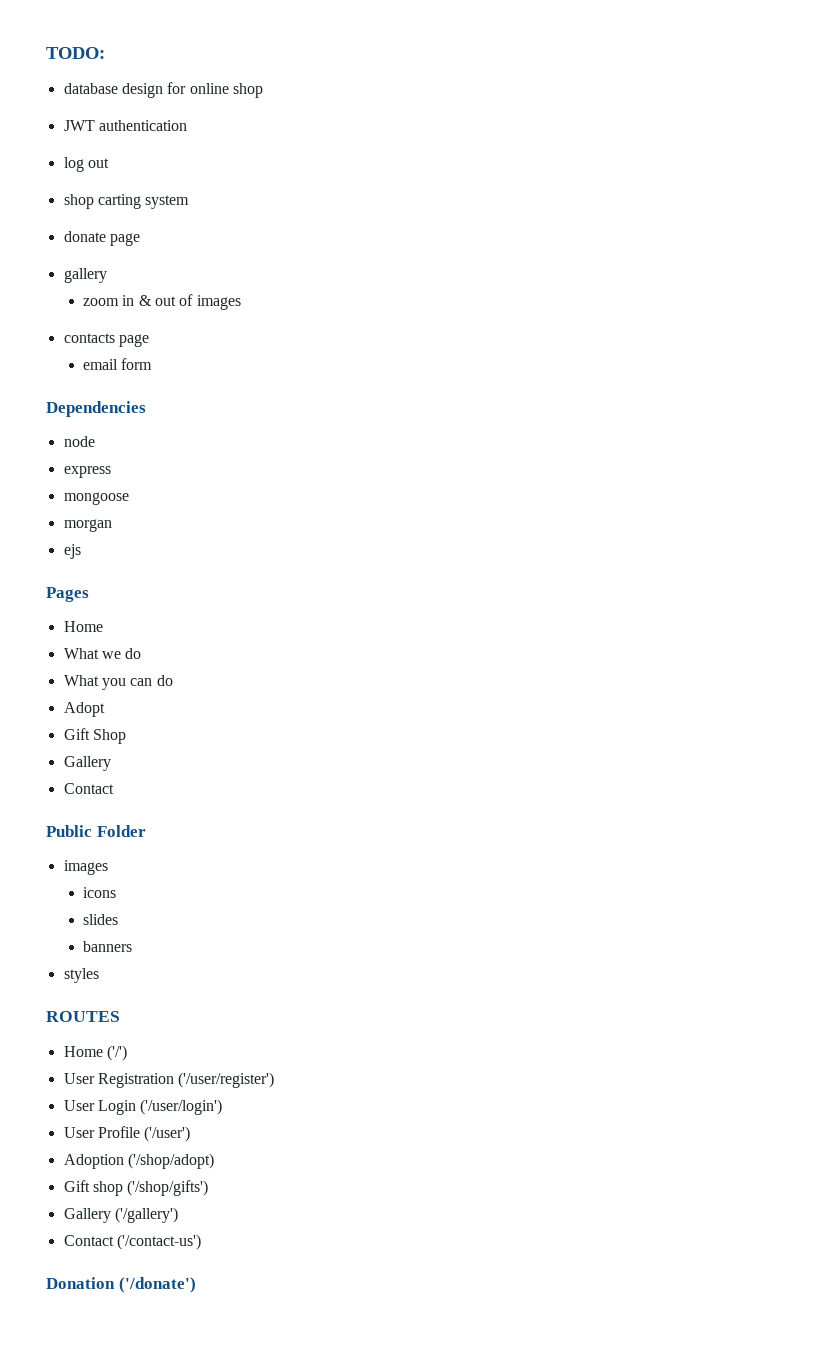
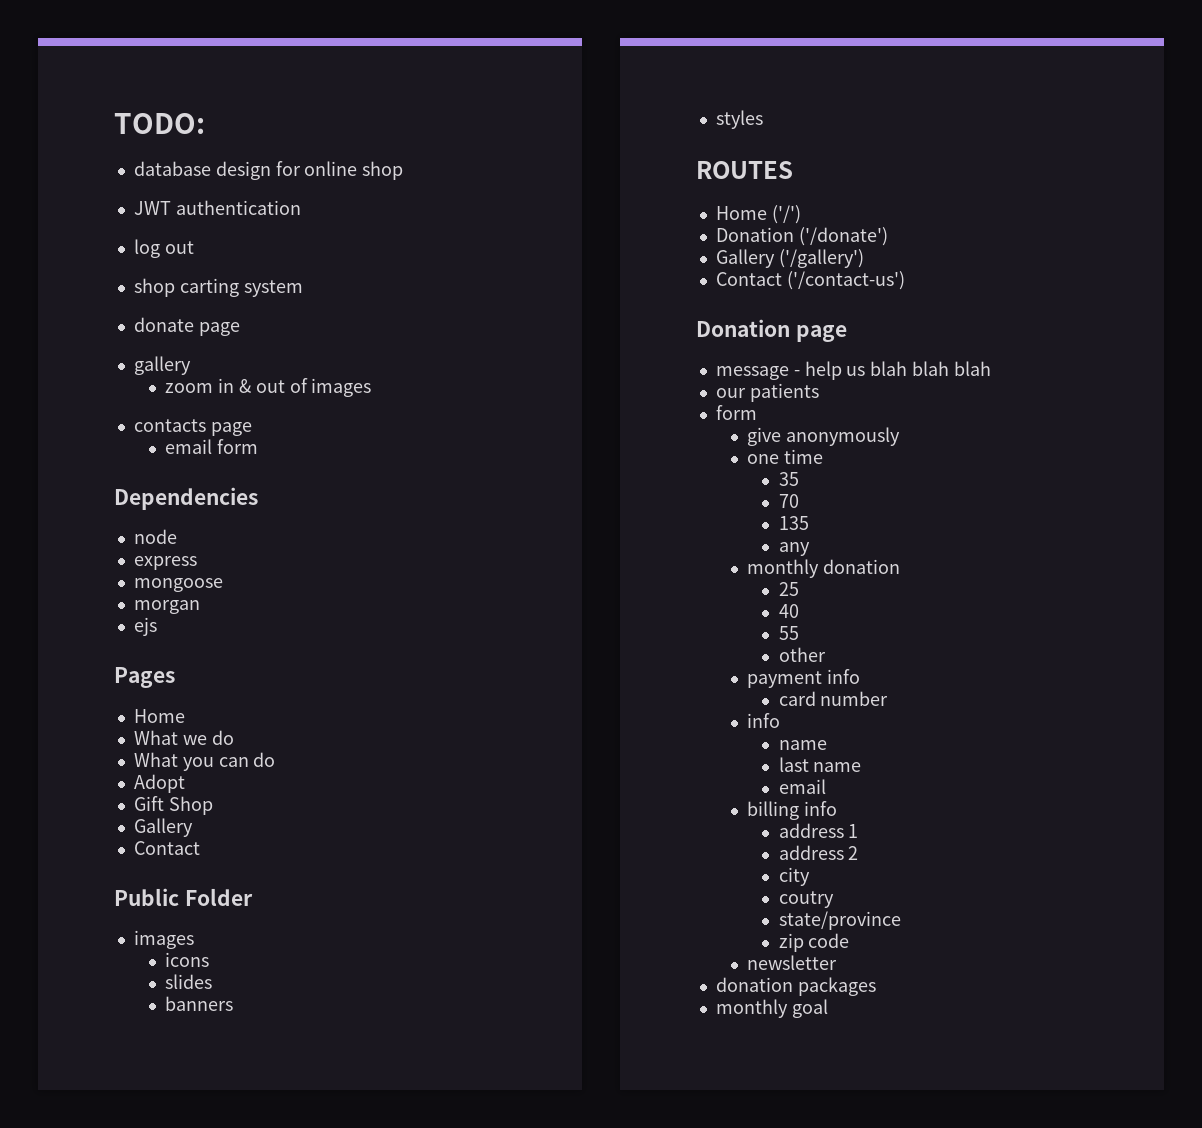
[63,1072,275,1088] [63,1099,223,1115] [63,1126,191,1142] [63,1153,214,1169] [63,1180,209,1196] User Registration ('/user/register') // User Login ('/user/login') // User Profile ('/user') // Adoption ('/shop/adopt) // Gift shop ('/shop/gifts') -> [715,227,888,246] Donation ('/donate')
[118,1277,196,1293] ('/donate') -> [795,325,847,342] [715,361,991,380] [715,383,819,402] [715,405,757,420] [747,427,901,446] [747,449,824,464] [778,472,799,486] [778,494,799,508] [778,516,809,530] [778,542,810,556] [747,559,901,578] [778,582,799,596] [778,604,799,618] [778,626,799,640] [778,647,826,662] [747,669,861,688] [778,691,889,706] [747,713,781,728] [778,740,827,750] [778,757,862,772] [778,779,826,794] [747,801,838,820] [778,823,859,838] [778,845,859,860] [778,867,810,886] [778,891,834,908] [778,911,901,930] [778,933,850,952] [747,955,838,970] [715,977,876,996] [715,999,828,1018] page // message - help us blah blah blah // our patients // form // give anonymously // one time // 35 // 70 // 135 // any // monthly donation // 25 // 40 // 55 // other // payment info // card number // info // name // last name // email // billing info // address 1 // address 2 // city // coutry // state/province // zip code // newsletter // donation packages // monthly goal

